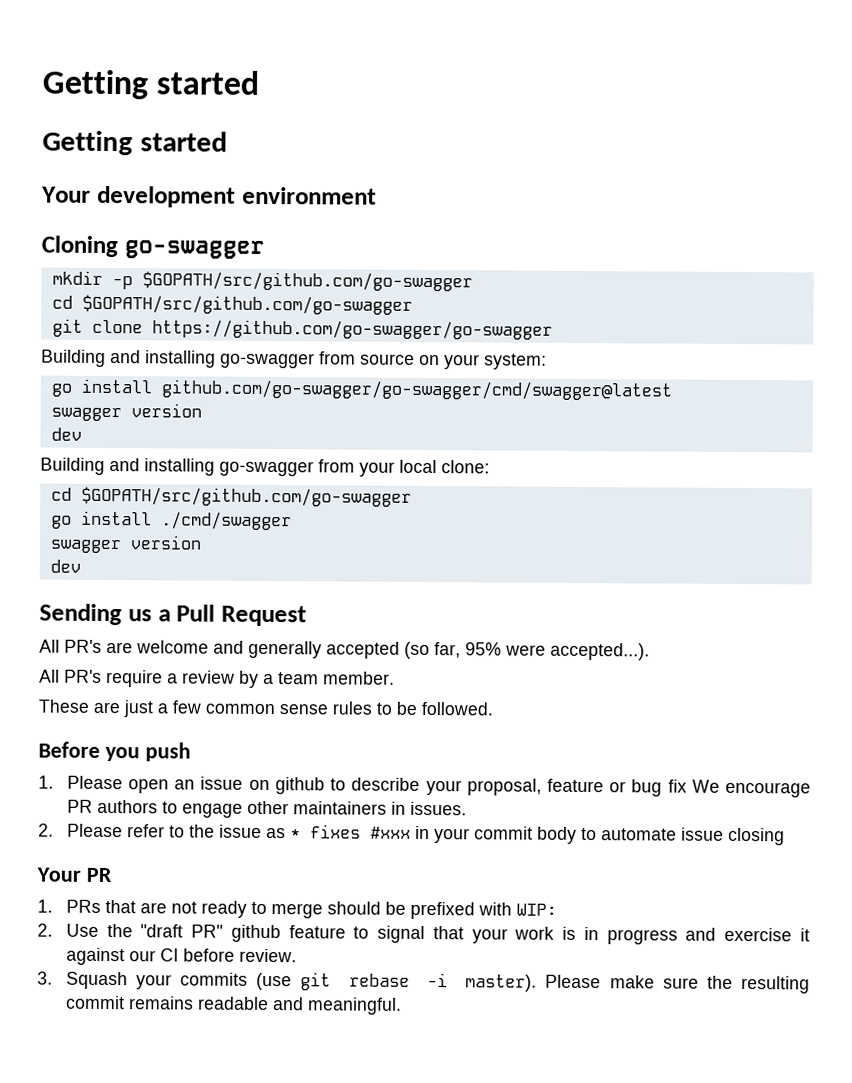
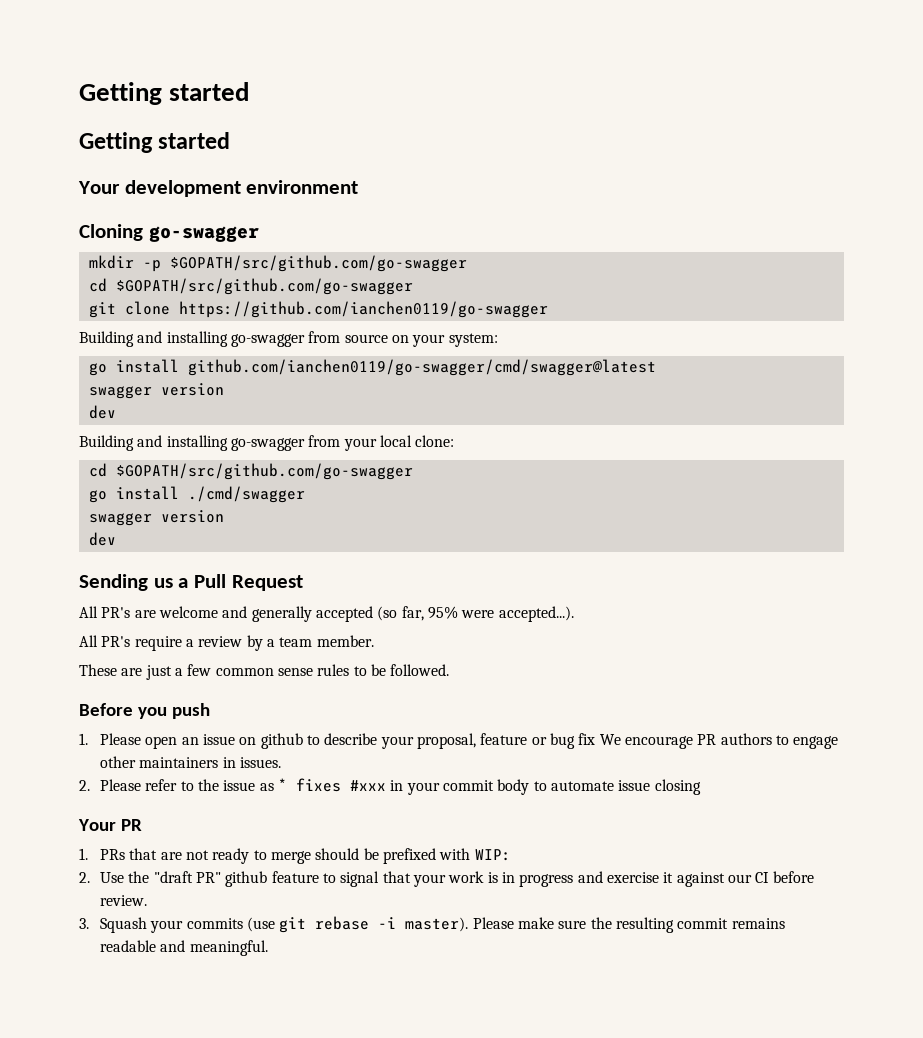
[151,319,553,340] https://github.com/go-swagger/go-swagger -> [178,301,548,318] https://github.com/ianchen0119/go-swagger
[160,379,673,401] github.com/go-swagger/go-swagger/cmd/swagger@latest -> [187,359,656,376] github.com/ianchen0119/go-swagger/cmd/swagger@latest

